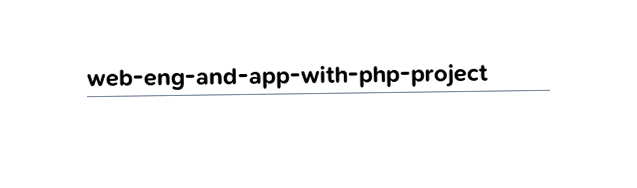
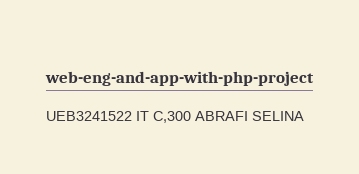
(488, 78) none -> [46,111,304,123] // UEB3241522 IT C,300 ABRAFI SELINA

